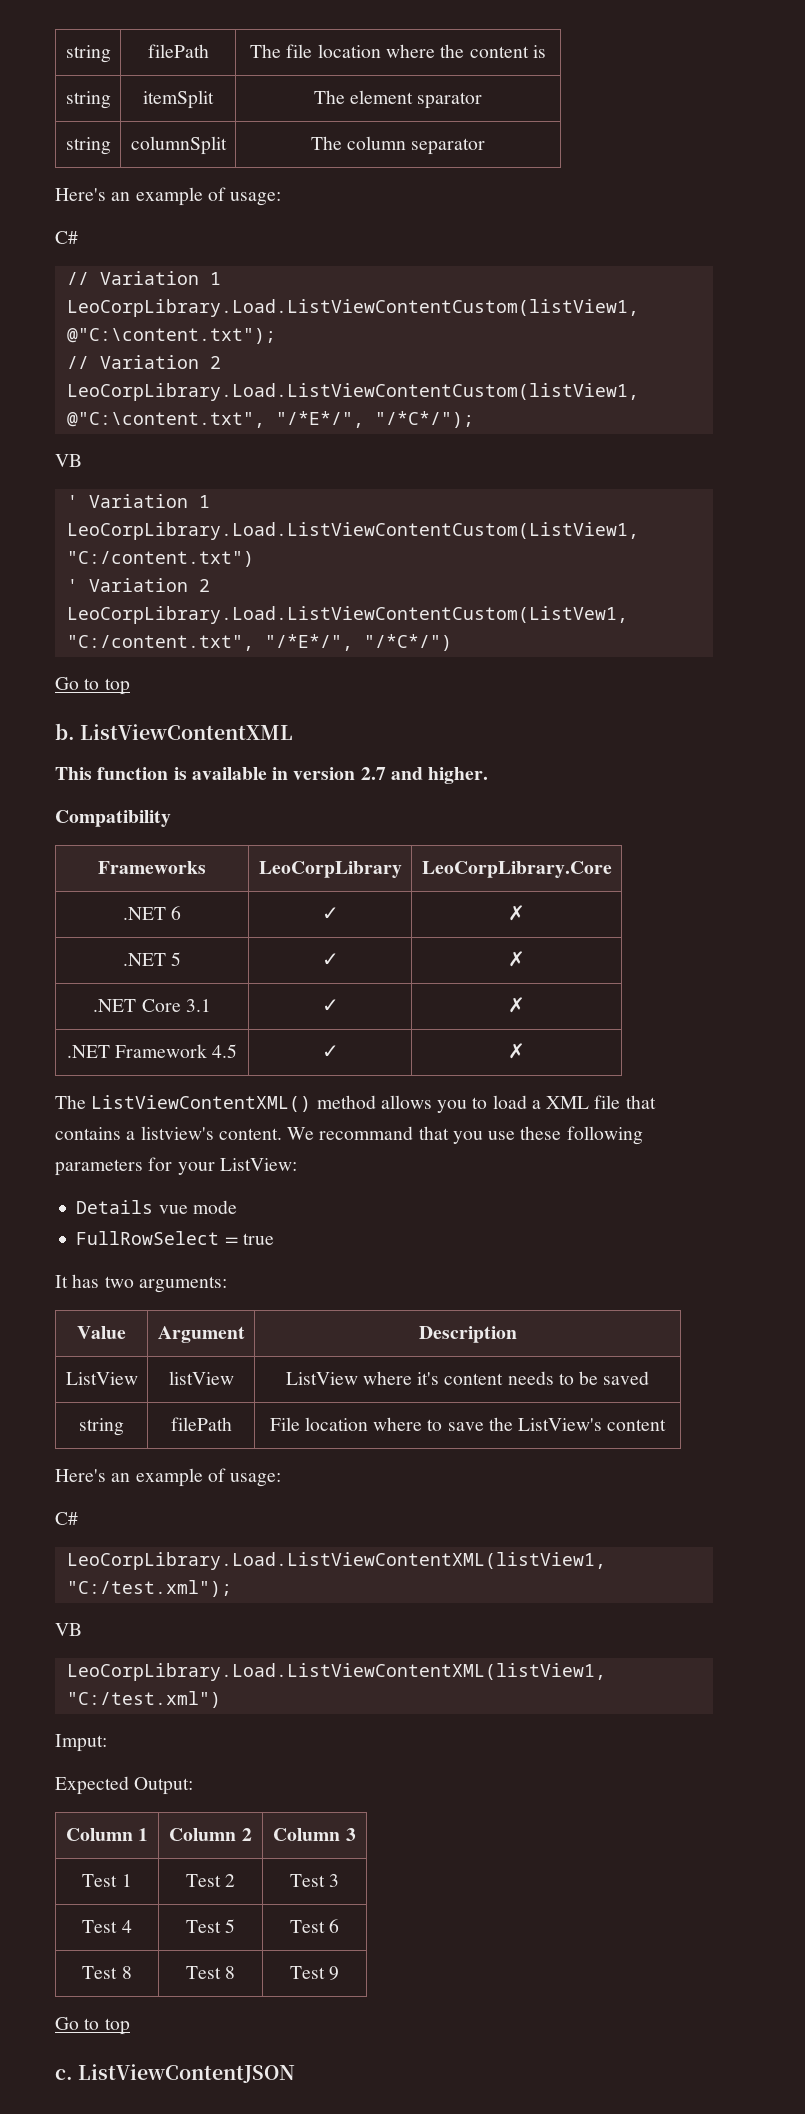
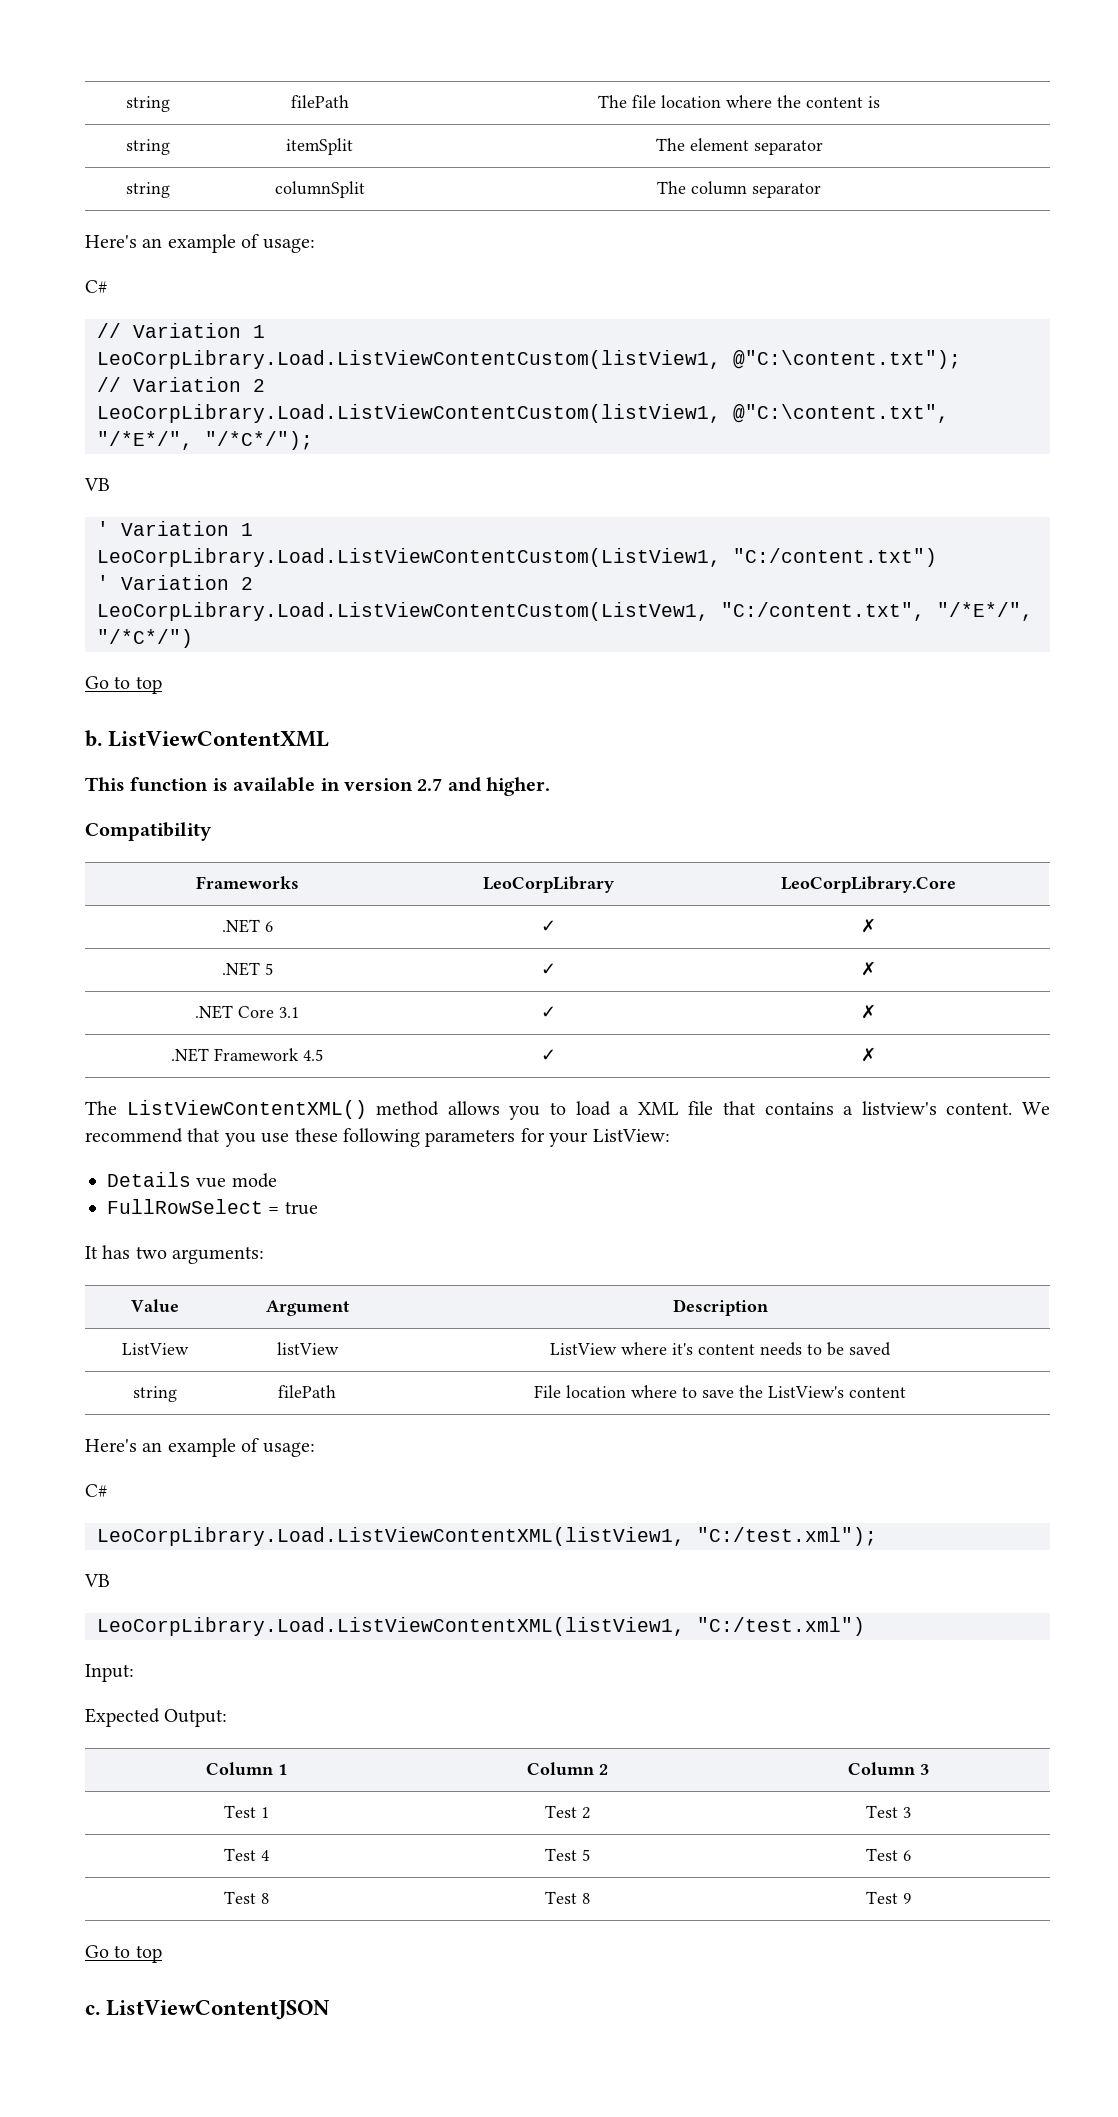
[417,92,483,109] sparator -> [753,140,823,155] separator
[319,1126,414,1140] recommand -> [85,1128,183,1143] recommend
[55,1734,107,1752] Imput: -> [85,1664,134,1682] Input:

